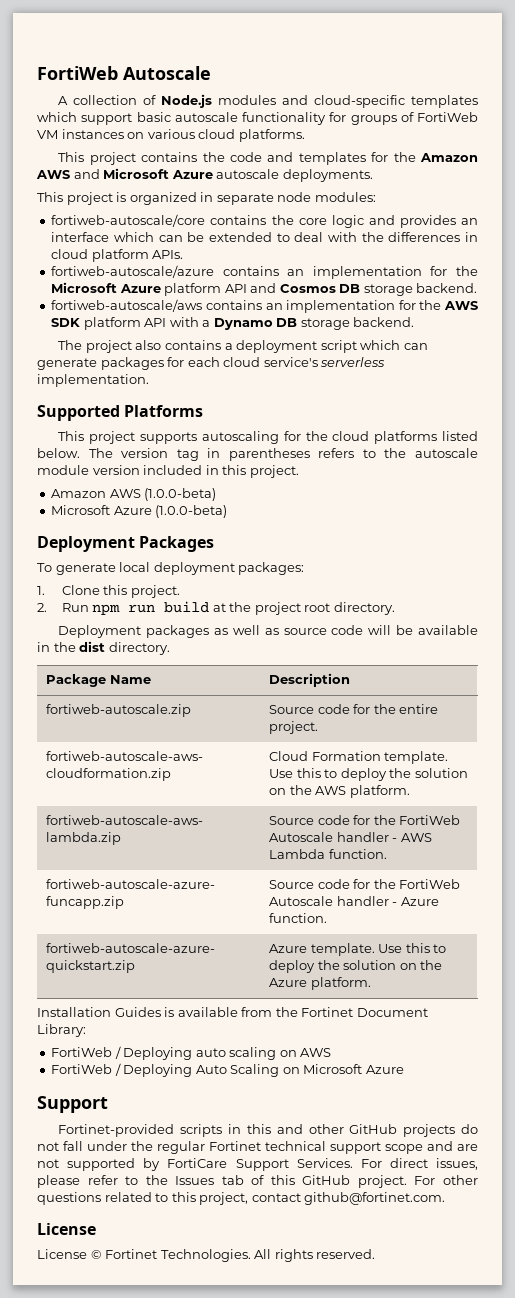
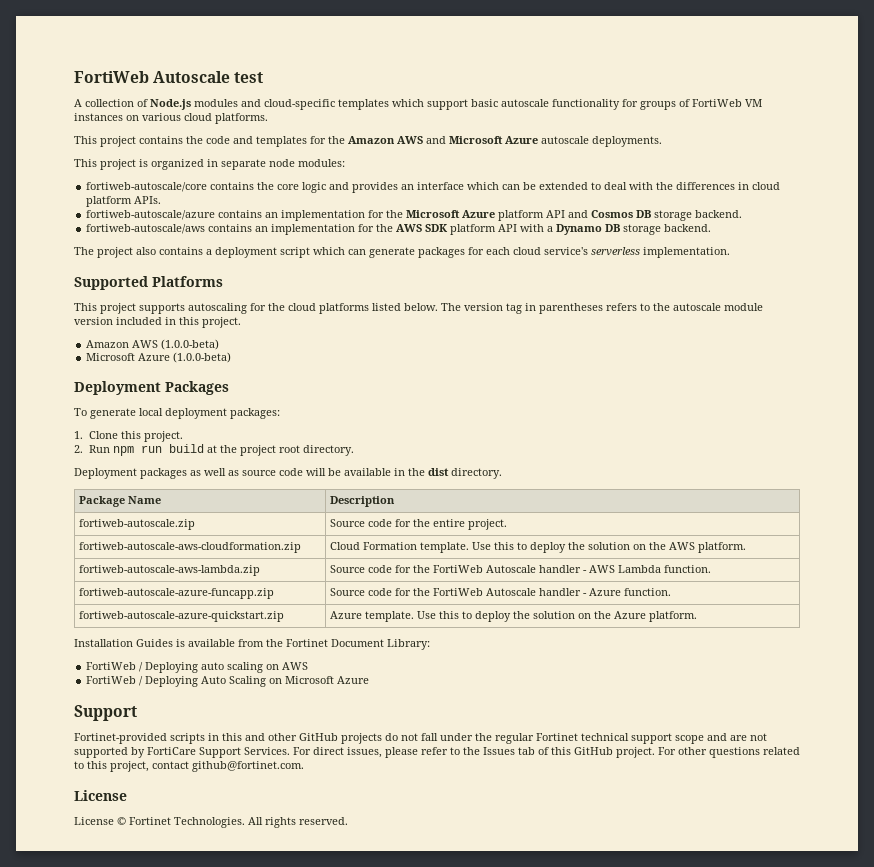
[37,66,211,80] FortiWeb Autoscale -> [74,71,264,83] FortiWeb Autoscale test

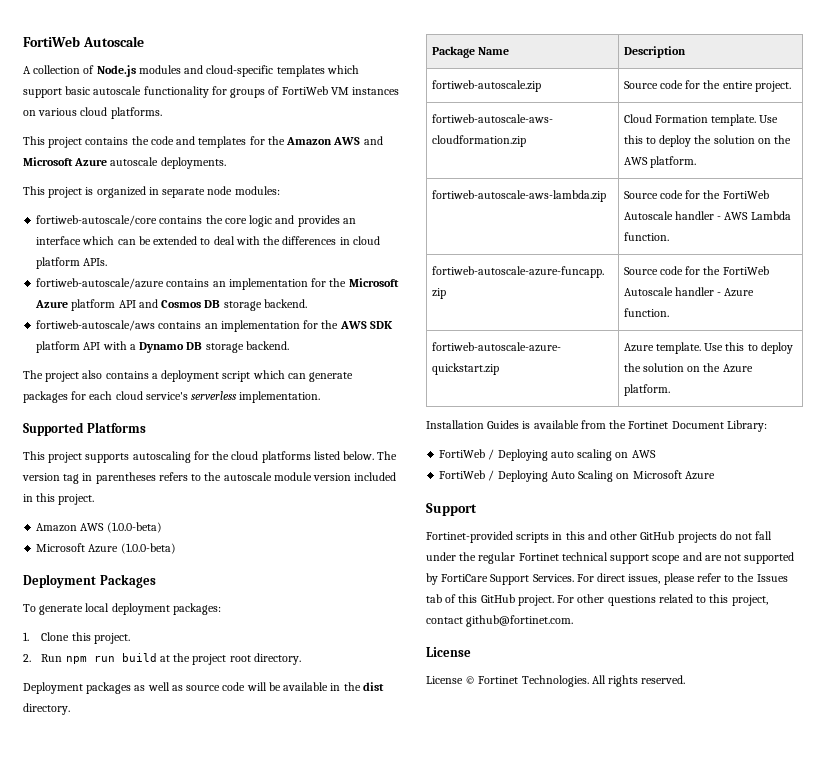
[74,71,264,83] FortiWeb Autoscale test -> [23,36,144,47] FortiWeb Autoscale

